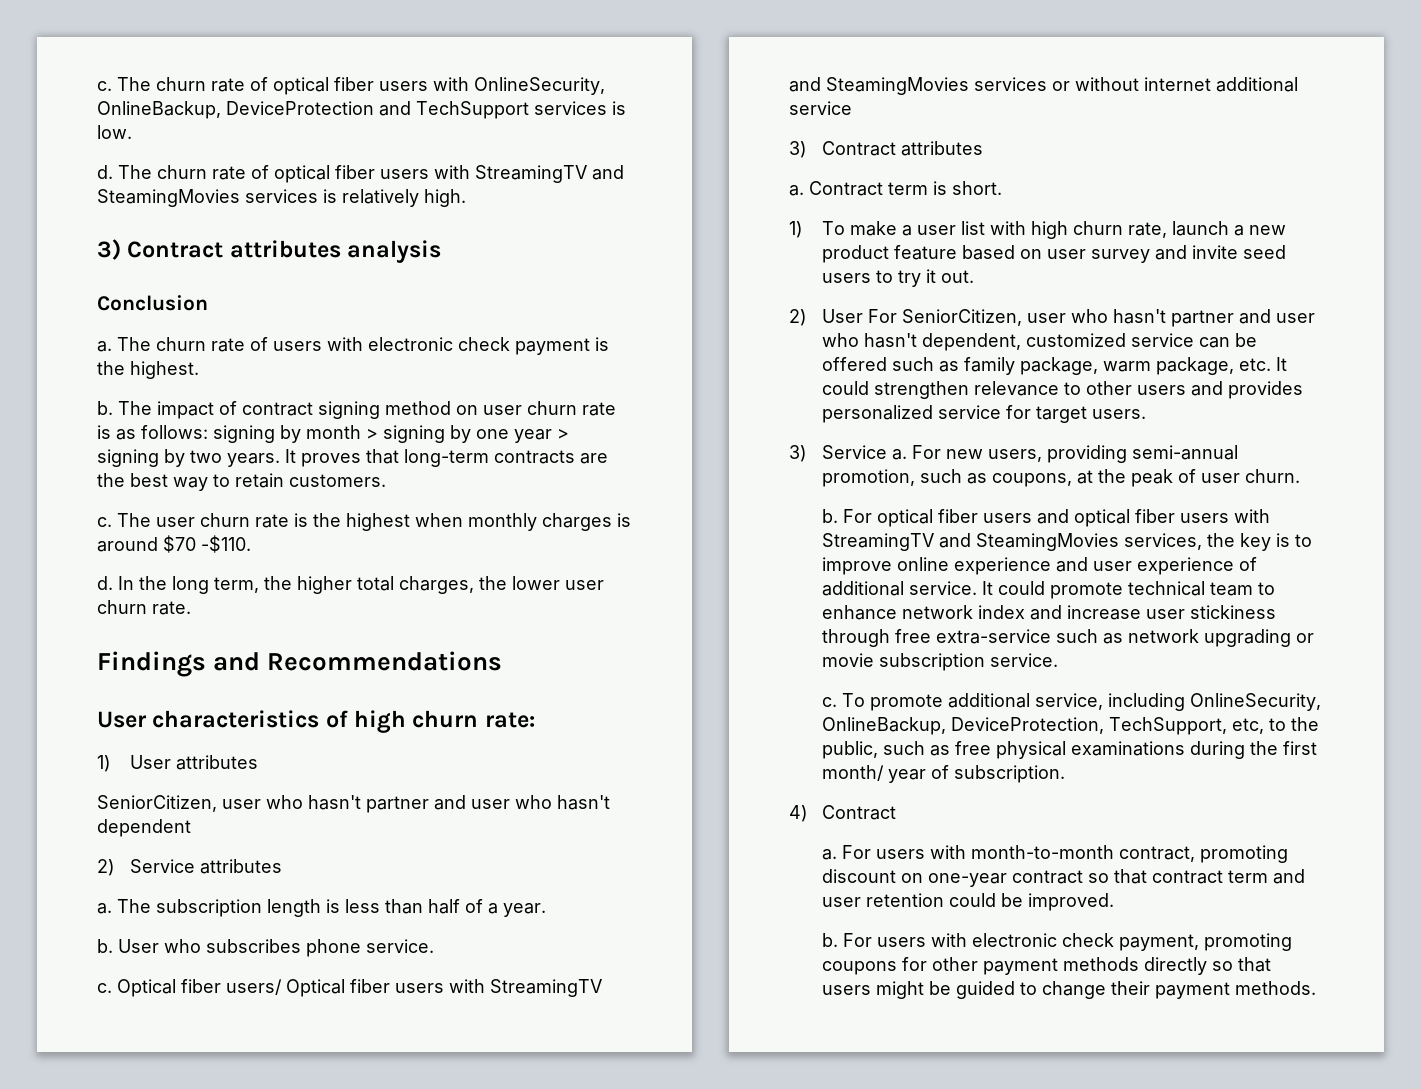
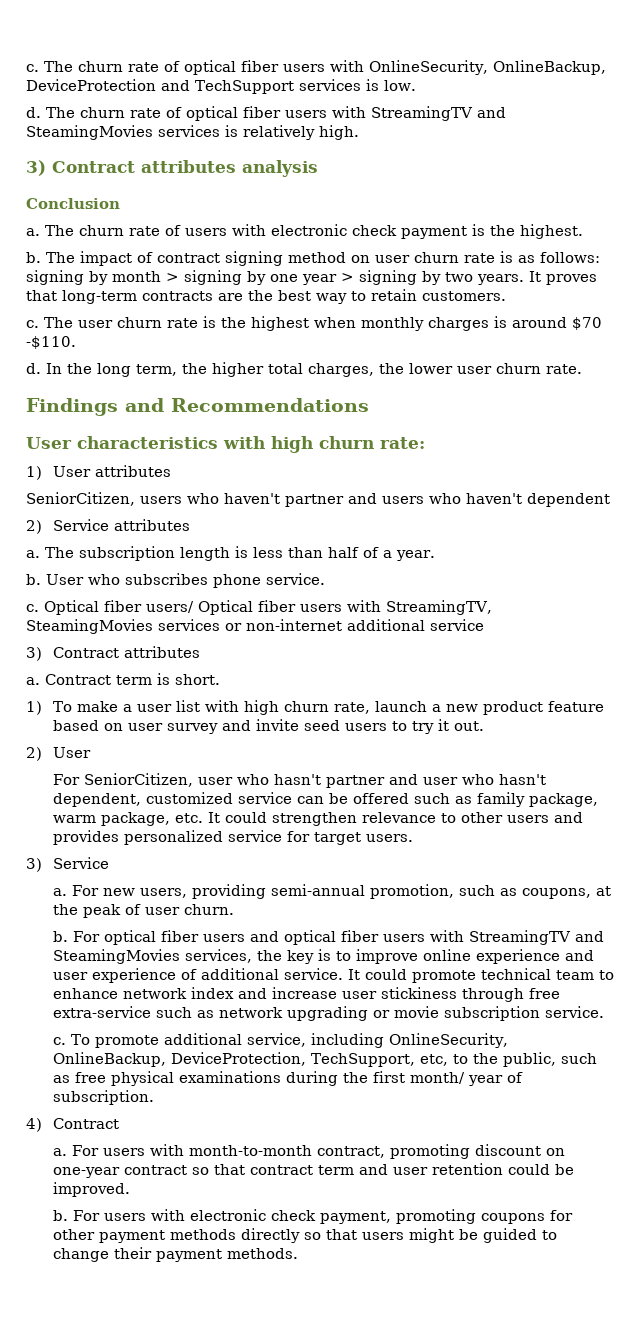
[325,710,348,728] of -> [223,436,265,449] with
[222,795,610,813] user who hasn't partner and user who hasn't -> [140,493,522,507] users who haven't partner and users who haven't
[490,979,602,997] [789,77,821,92] StreamingTV and -> [386,600,492,615] StreamingTV,
[1075,77,1211,91] without internet -> [246,619,342,631] non-internet
(863, 316) none -> (91, 752) //
(887, 452) none -> (109, 863) //

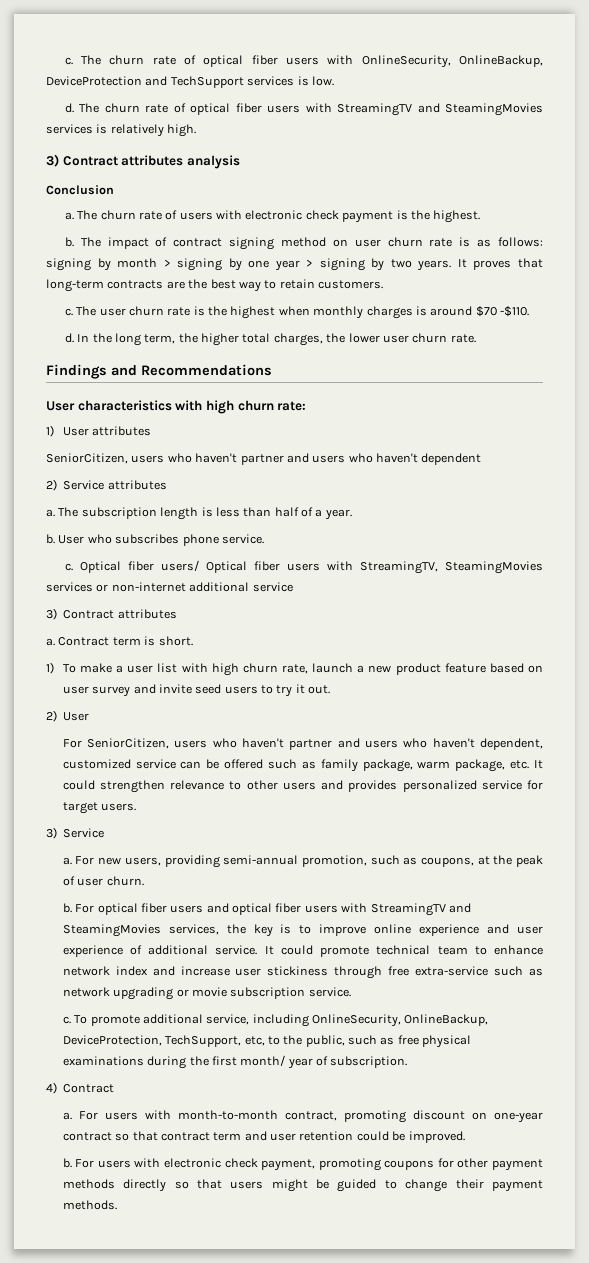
[197,774,546,788] user who hasn't partner and user who hasn't -> [174,738,475,750] users who haven't partner and users who haven't

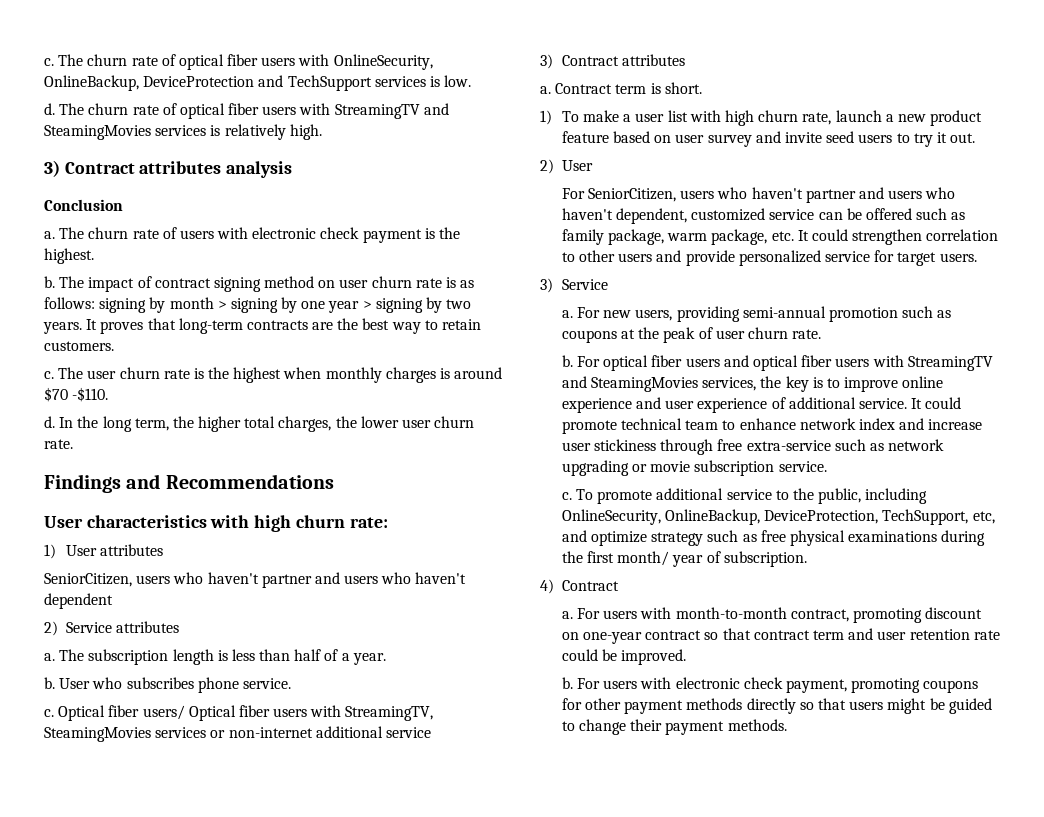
[170,780,225,790] relevance -> [926,229,999,241] correlation
[348,780,398,792] provides -> [685,250,735,266] provide
[301,855,474,867] promotion, such as coupons, -> [829,306,952,322] [561,330,617,343] promotion such as coupons
[106,876,144,886] churn. -> [748,327,822,339] churn rate.
[206,1014,250,1025] service, -> [726,488,862,504] service to the public,
[267,1035,345,1047] to the public, -> [561,530,704,546] and optimize strategy
(354, 1136) none -> [973,630,1000,640] rate

